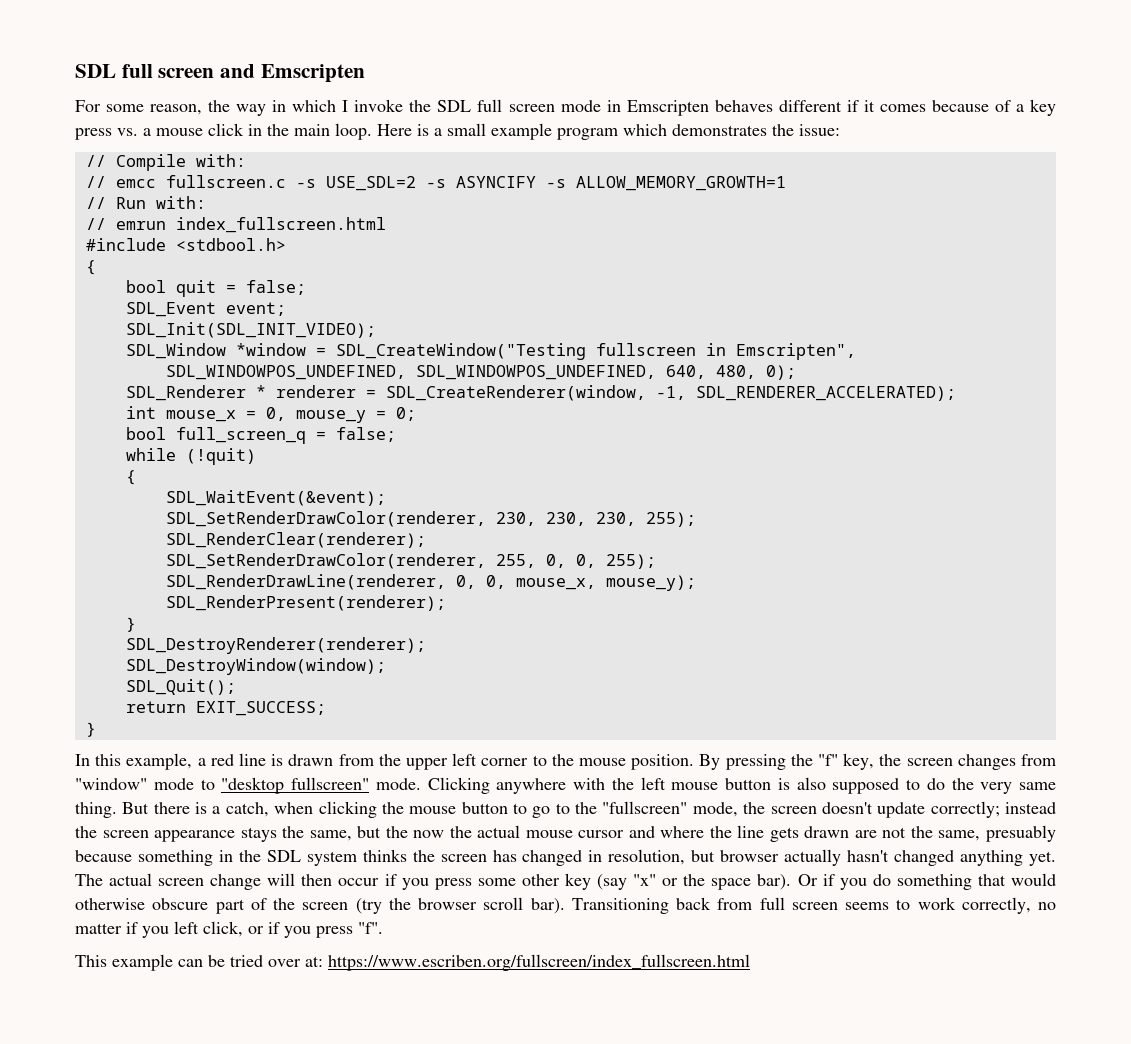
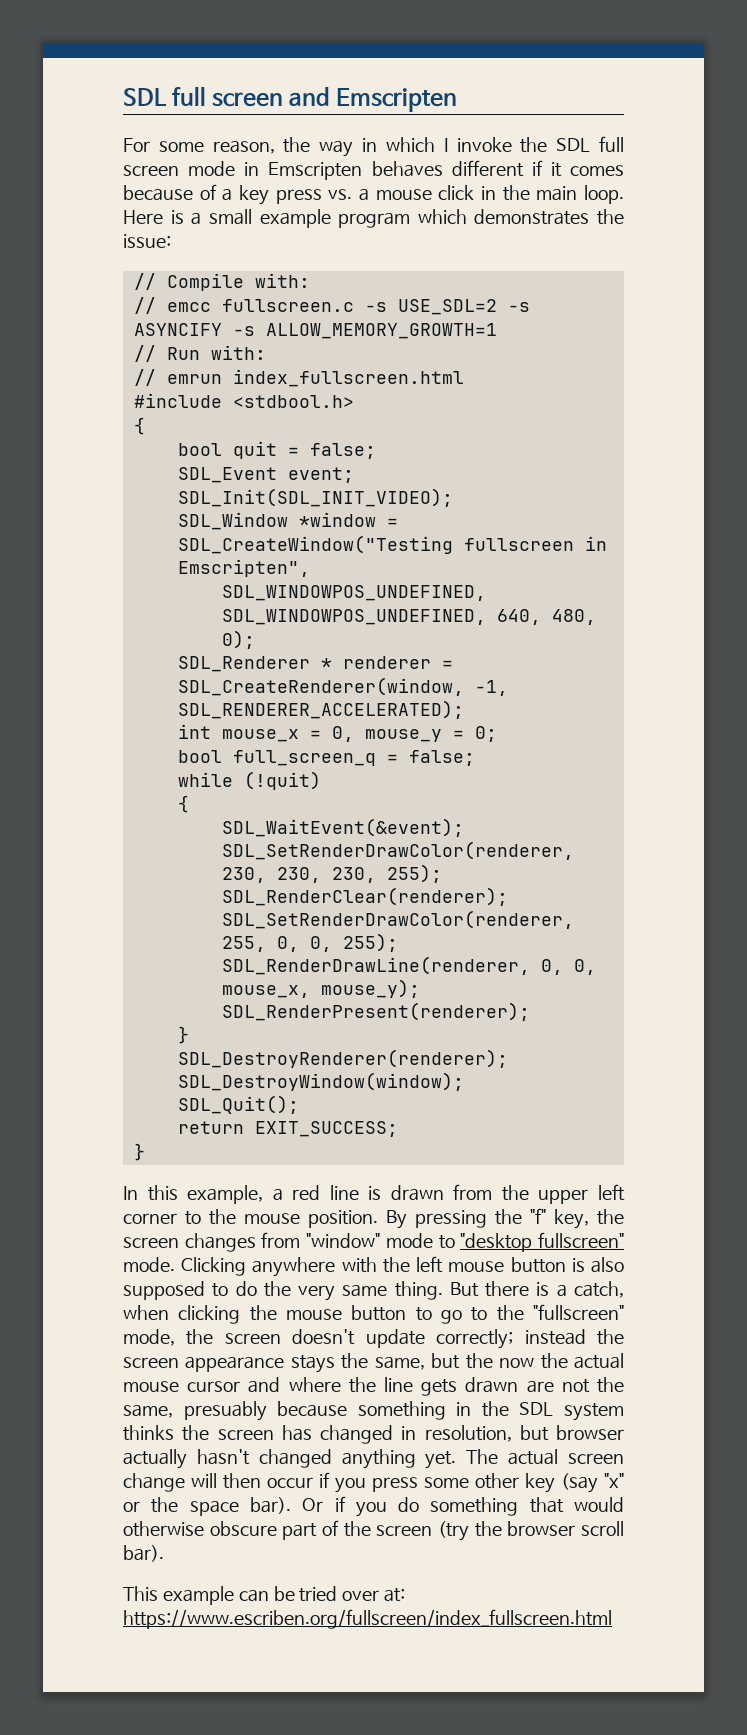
[571,897,1056,914] [75,921,383,938] Transitioning back from full screen seems to work correctly, no matter if you left click, or if you press "f". -> (164, 1553) none

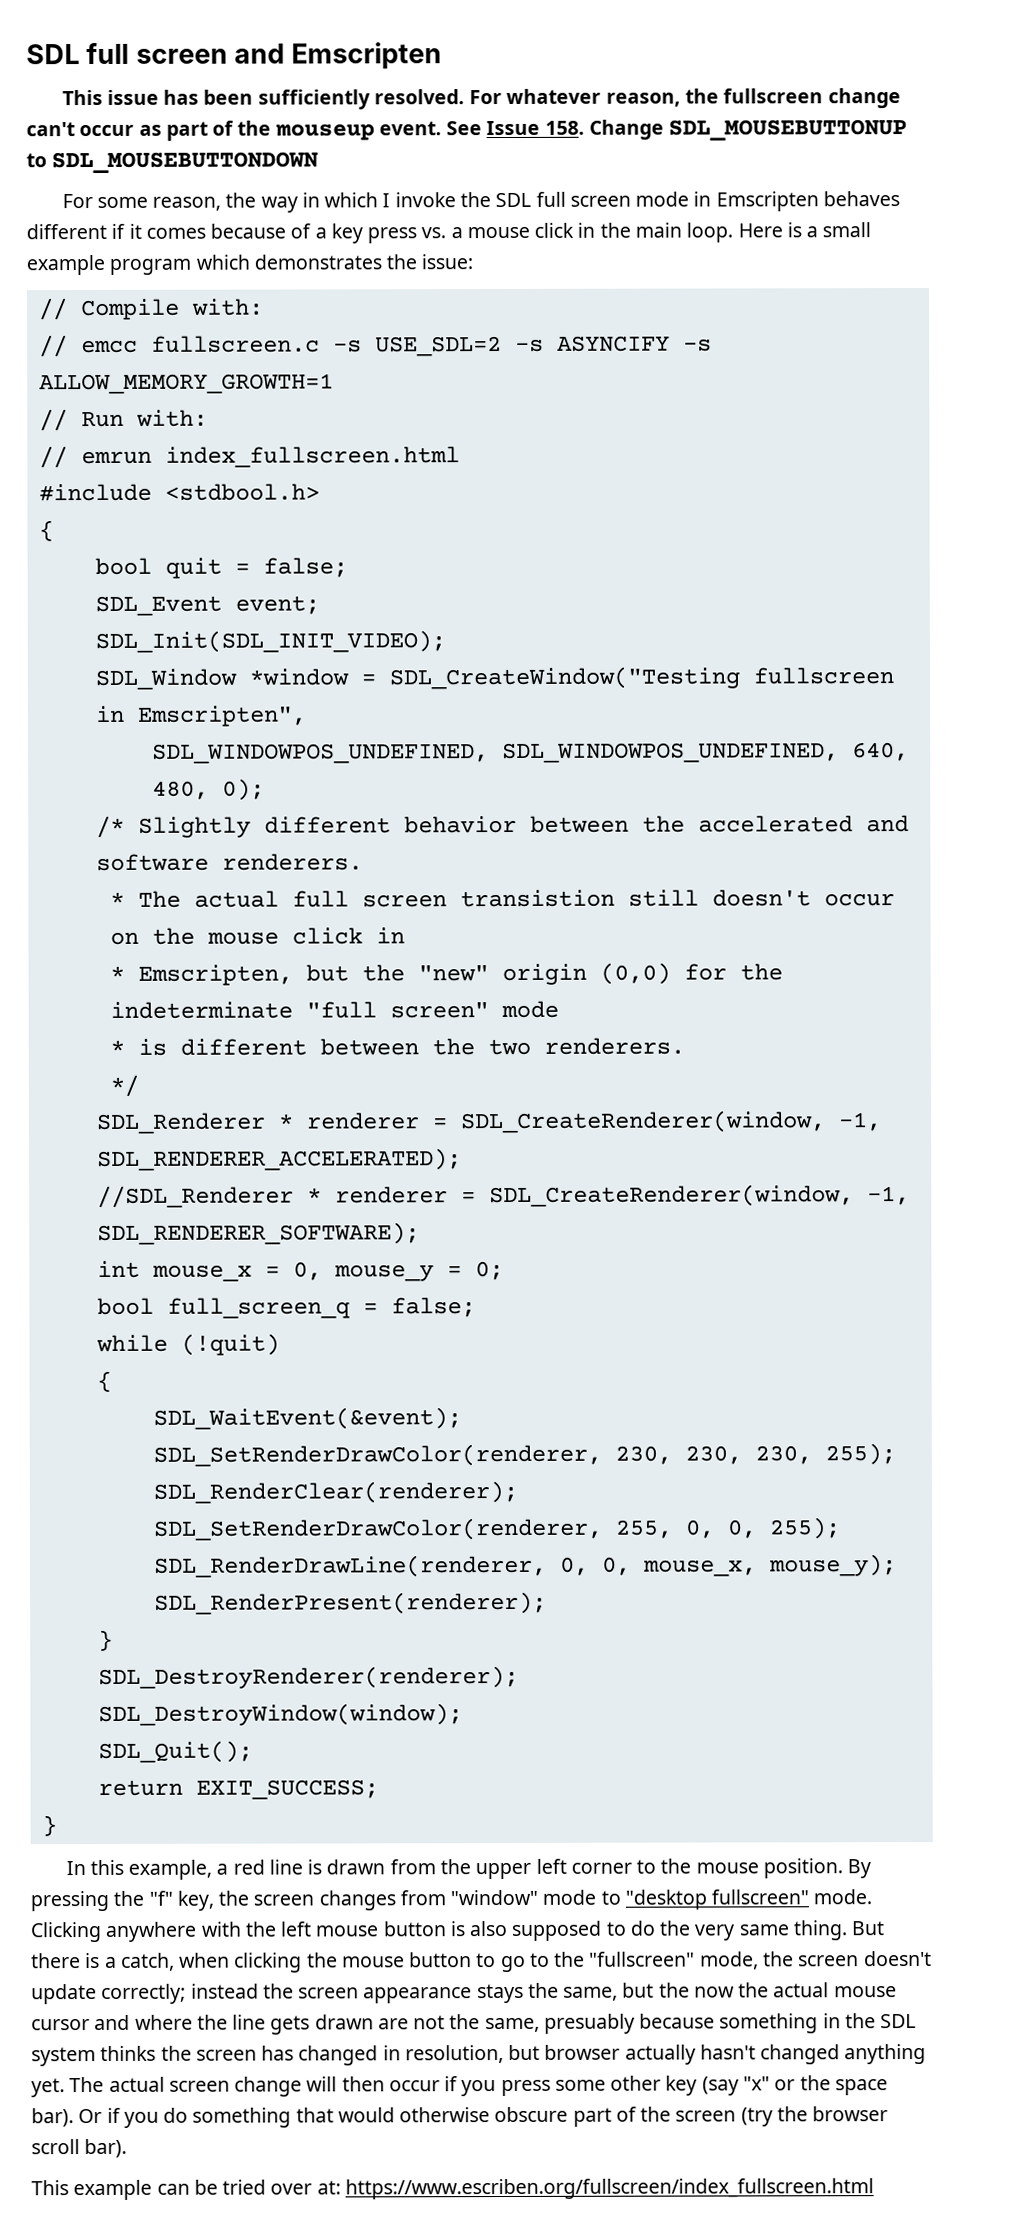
(458, 100) none -> [61,88,901,110] [26,119,908,142] [26,151,320,175] // This issue has been sufficiently resolved. For whatever reason, the fullscreen change can't occur as part of the mouseup event. See Issue 158. Change SDL_MOUSEBUTTONUP to SDL_MOUSEBUTTONDOWN
(255, 639) none -> [95,815,909,839] [95,853,363,872] [109,889,895,908] [109,927,405,945] [109,962,783,986] [109,1000,559,1019] [109,1037,685,1056] [109,1074,139,1097] // /* Slightly different behavior between the accelerated and software renderers. // * The actual full screen transistion still doesn't occur on the mouse click in // * Emscripten, but the "new" origin (0,0) for the indeterminate "full screen" mode // * is different between the two renderers. // */
(464, 709) none -> [96,1184,910,1209] [96,1222,420,1246] // //SDL_Renderer * renderer = SDL_CreateRenderer(window, -1, SDL_RENDERER_SOFTWARE);

